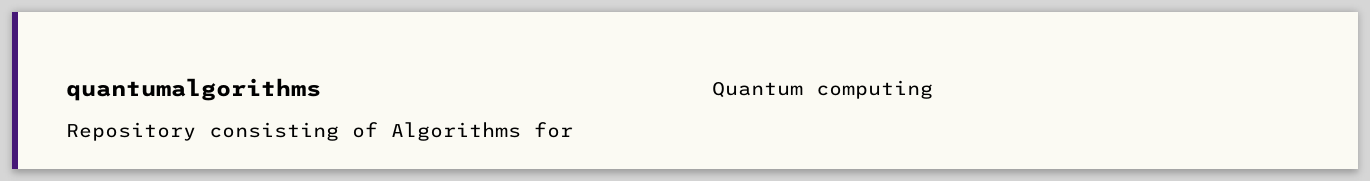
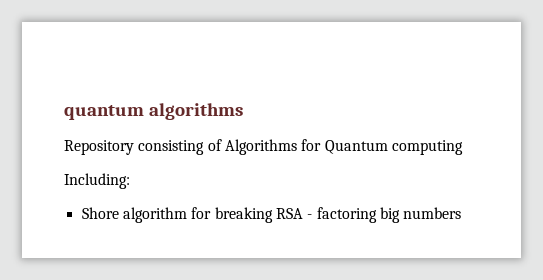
[66,78,321,101] quantumalgorithms -> [64,103,243,120] quantum algorithms
(933, 89) none -> [64,173,130,189] [81,207,462,223] // Including: // Shore algorithm for breaking RSA - factoring big numbers

